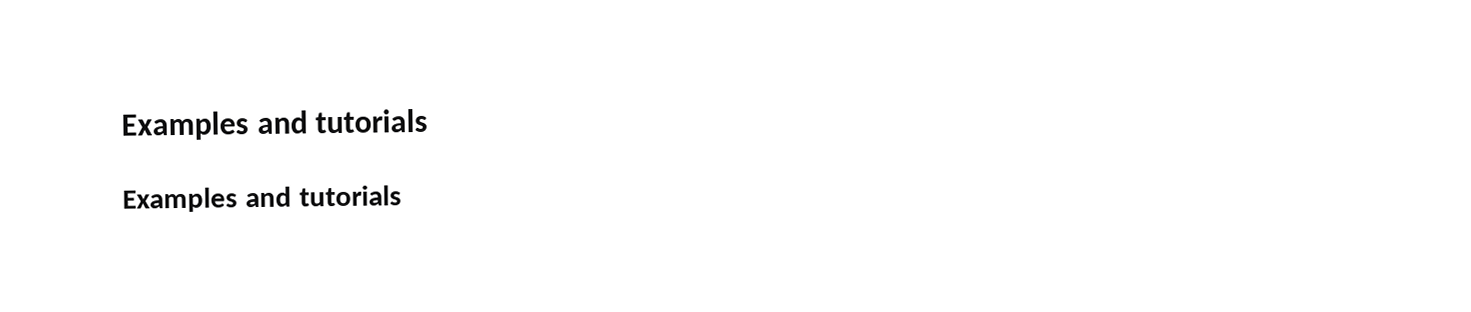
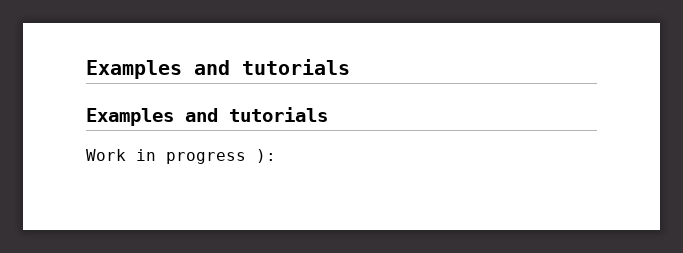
(402, 196) none -> [86,149,276,164] // Work in progress ):

